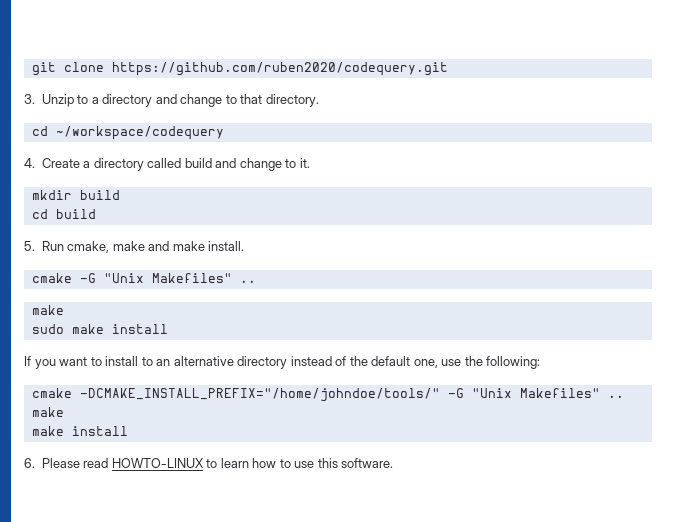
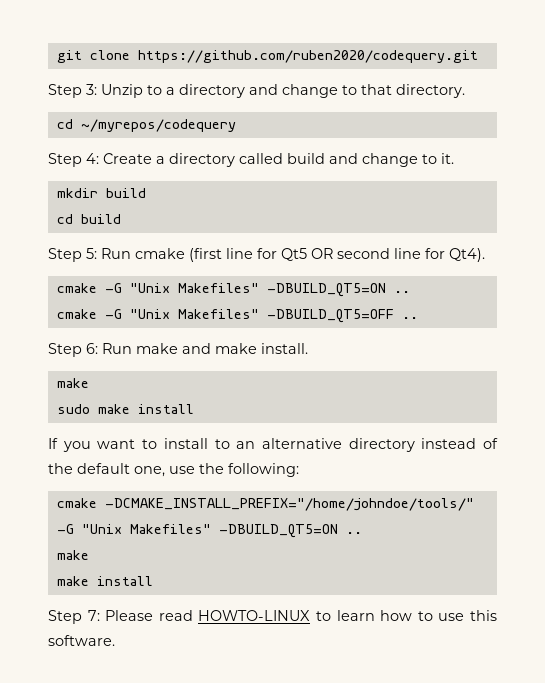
[24,94,35,104] 3. -> [48,84,97,98] Step 3:
[55,126,224,140] [24,158,35,168] ~/workspace/codequery // 4. -> [80,119,236,132] [48,153,99,167] ~/myrepos/codequery // Step 4:
[24,241,245,253] [31,273,256,283] 5. Run cmake, make and make install. // cmake -G "Unix Makefiles" .. -> [48,248,485,262] [56,283,410,297] [56,309,418,323] [48,343,308,357] Step 5: Run cmake (first line for Qt5 OR second line for Qt4). // cmake -G "Unix Makefiles" -DBUILD_QT5=ON .. // cmake -G "Unix Makefiles" -DBUILD_QT5=OFF .. // Step 6: Run make and make install.
(600, 393) none -> [218,524,338,538] -DBUILD_QT5=ON
[24,458,35,468] 6. -> [48,610,100,624] Step 7:

